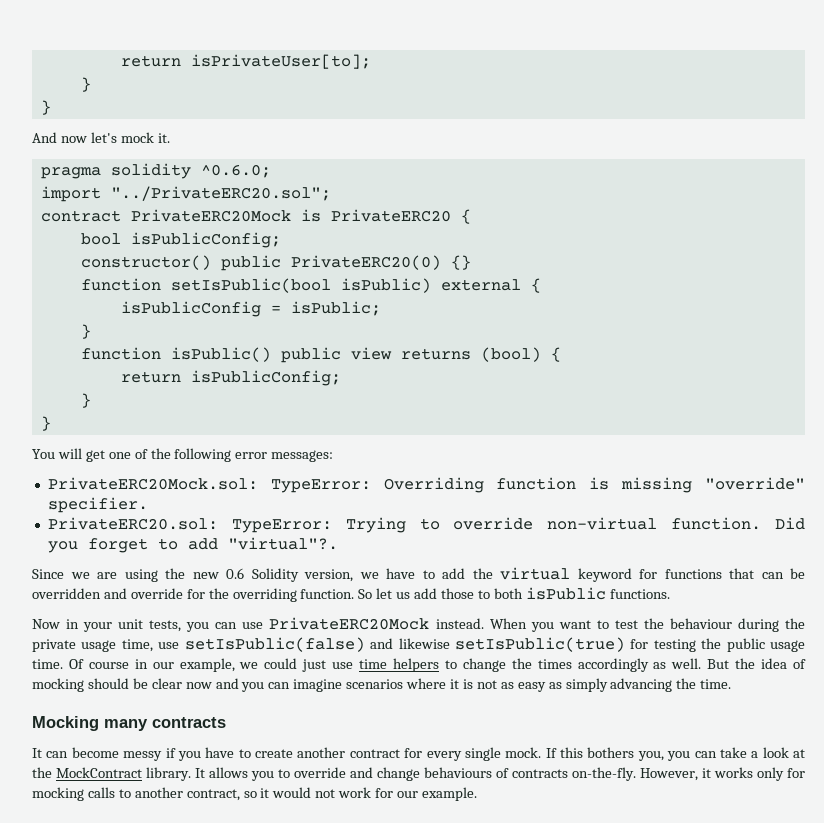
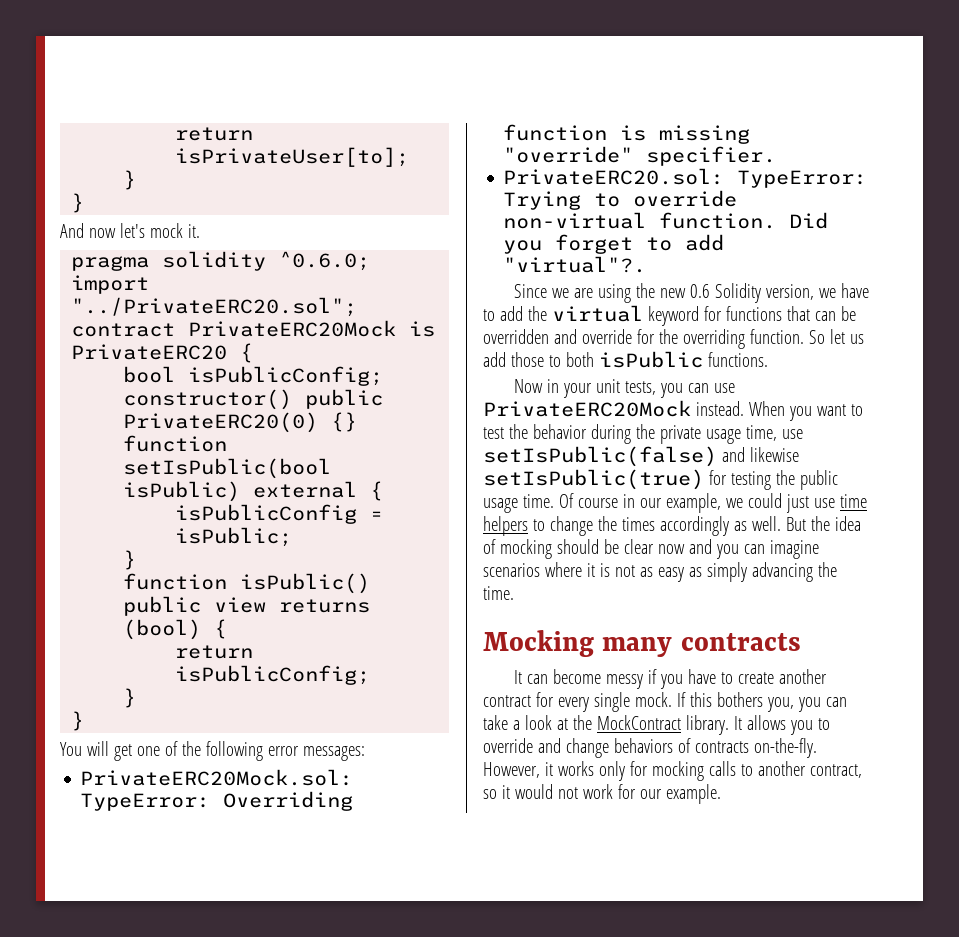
[669,618,732,629] behaviour -> [532,424,587,439] behavior
[424,767,492,778] behaviours -> [613,738,673,753] behaviors

